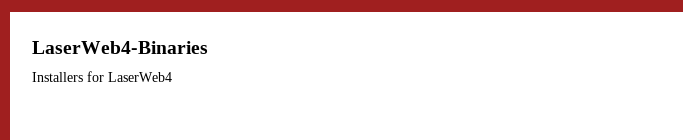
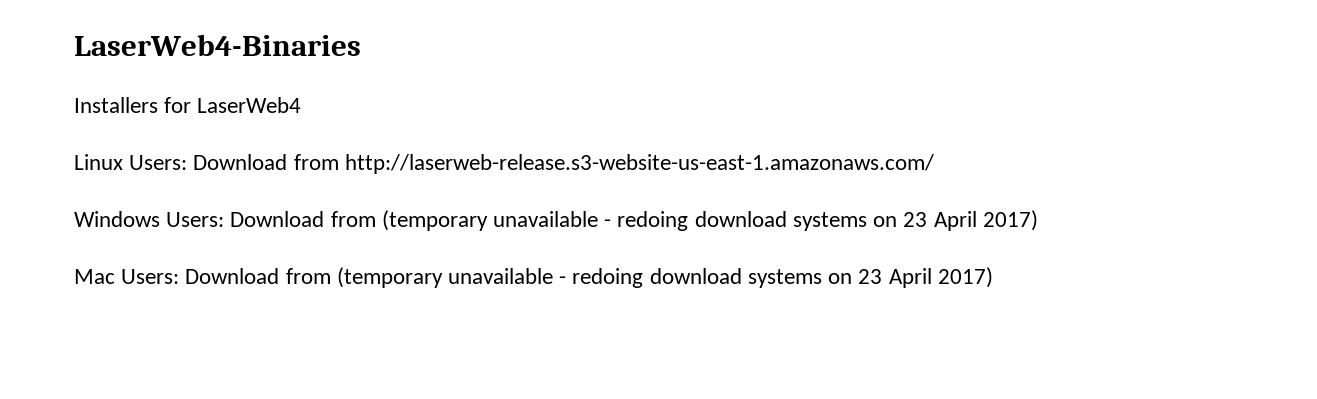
(172, 77) none -> [74,154,934,174] [74,210,1038,231] [74,267,993,288] // Linux Users: Download from http://laserweb-release.s3-website-us-east-1.amazonaws.com/ // Windows Users: Download from (temporary unavailable - redoing download systems on 23 April 2017) // Mac Users: Download from (temporary unavailable - redoing download systems on 23 April 2017)

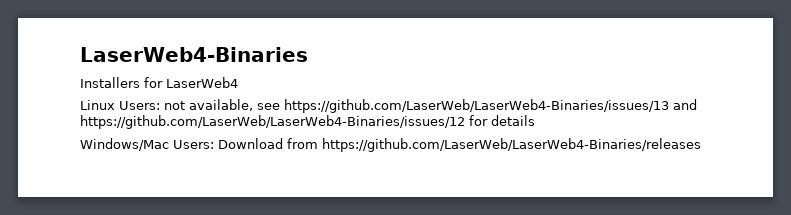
[193,154,934,174] [74,210,1038,231] [74,267,993,288] Download from http://laserweb-release.s3-website-us-east-1.amazonaws.com/ // Windows Users: Download from (temporary unavailable - redoing download systems on 23 April 2017) // Mac Users: Download from (temporary unavailable - redoing download systems on 23 April 2017) -> [164,99,697,113] [80,115,535,129] [80,138,701,152] not available, see https://github.com/LaserWeb/LaserWeb4-Binaries/issues/13 and https://github.com/LaserWeb/LaserWeb4-Binaries/issues/12 for details // Windows/Mac Users: Download from https://github.com/LaserWeb/LaserWeb4-Binaries/releases

